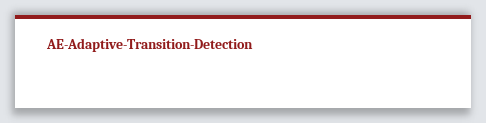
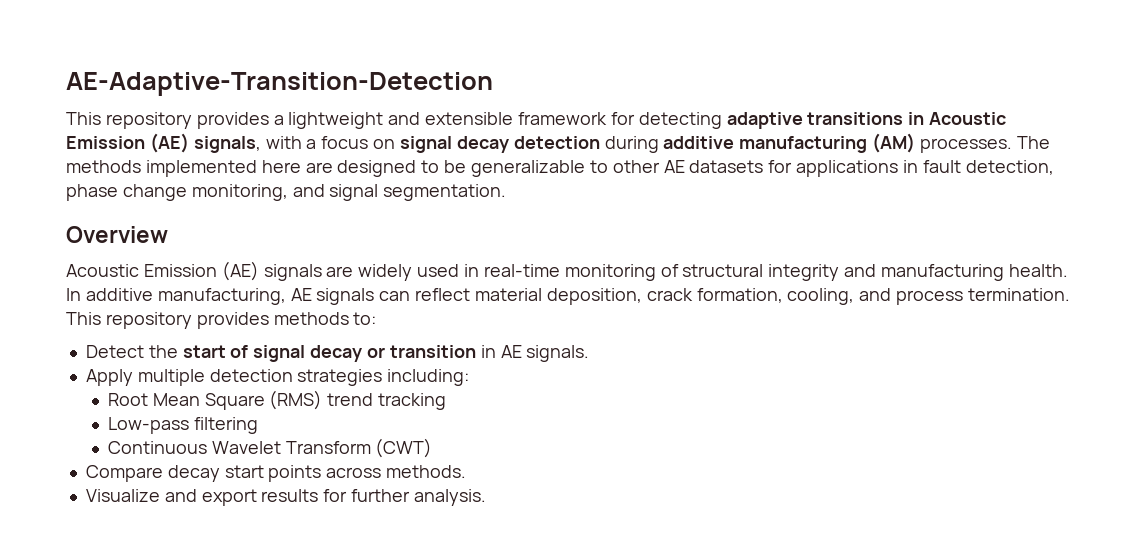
(253, 45) none -> [66,112,1007,129] [66,133,1050,153] [66,160,1054,177] [66,184,507,201] [66,226,168,243] [66,261,1068,281] [66,288,1071,305] [66,312,377,329] [85,345,590,362] [85,369,470,386] [107,390,447,410] [107,417,258,434] [107,438,433,458] [85,465,467,482] [85,489,486,506] // This repository provides a lightweight and extensible framework for detecting adaptive transitions in Acoustic Emission (AE) signals, with a focus on signal decay detection during additive manufacturing (AM) processes. The methods implemented here are designed to be generalizable to other AE datasets for applications in fault detection, phase change monitoring, and signal segmentation. // Overview // Acoustic Emission (AE) signals are widely used in real-time monitoring of structural integrity and manufacturing health. In additive manufacturing, AE signals can reflect material deposition, crack formation, cooling, and process termination. This repository provides methods to: // Detect the start of signal decay or transition in AE signals. // Apply multiple detection strategies including: // Root Mean Square (RMS) trend tracking // Low-pass filtering // Continuous Wavelet Transform (CWT) // Compare decay start points across methods. // Visualize and export results for further analysis.

